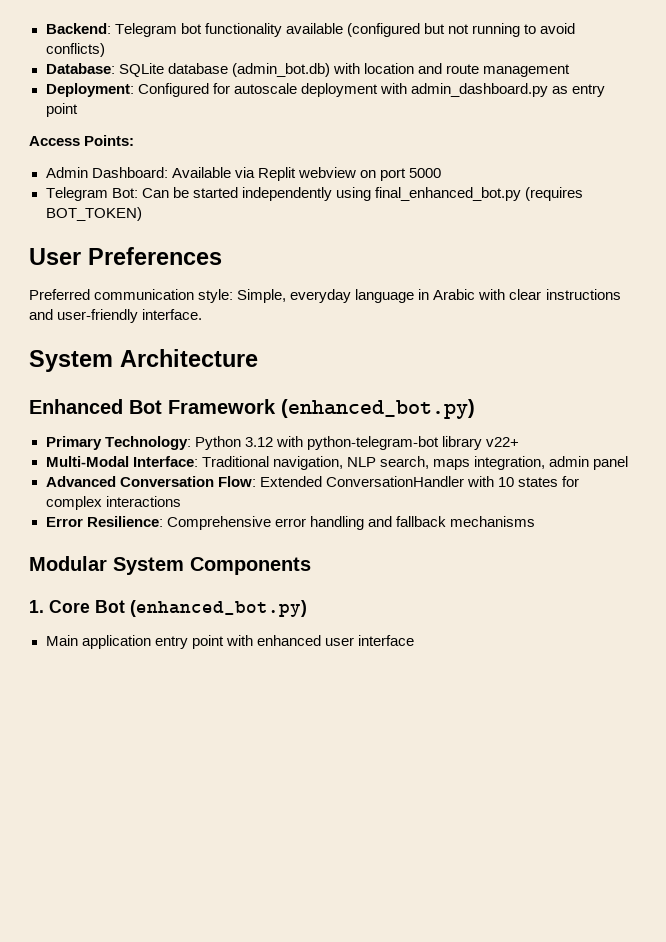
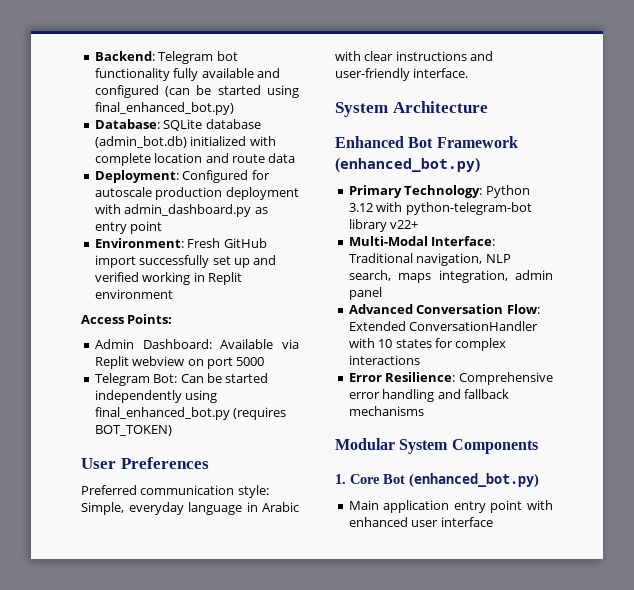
[285,23,576,37] [45,43,105,57] available (configured but not running to avoid conflicts) -> [173,68,280,81] [94,85,299,98] [94,102,234,115] fully available and configured (can be started using final_enhanced_bot.py)
[332,63,360,74] with -> [190,136,276,146] [94,153,151,166] initialized with complete
[482,64,570,77] management -> [268,153,296,163] data
(297, 88) none -> [155,187,223,200] production
(78, 110) none -> [94,238,267,248] [94,255,277,268] [94,272,242,285] [94,289,173,299] // Environment: Fresh GitHub import successfully set up and verified working in Replit environment

